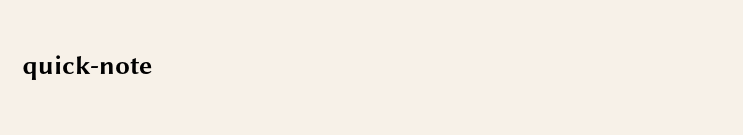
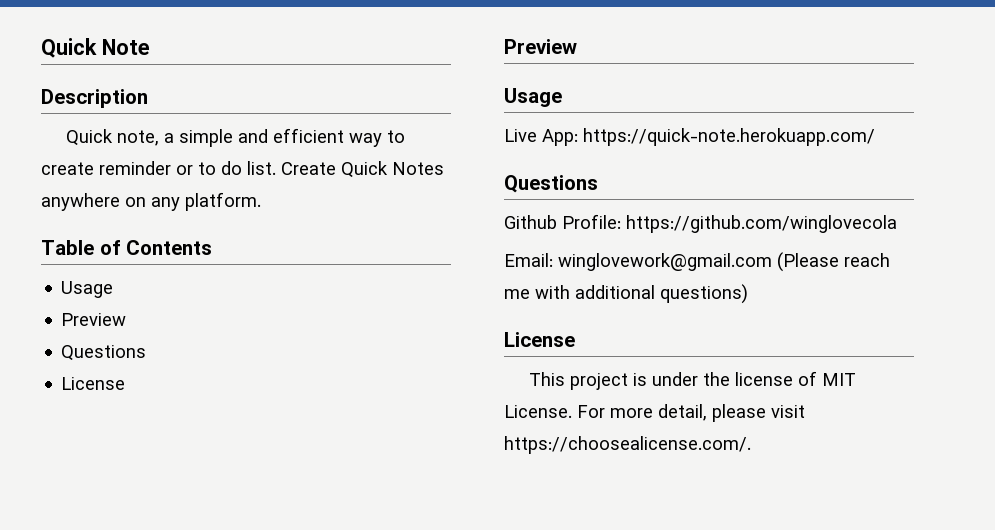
[22,55,152,80] quick-note -> [41,38,150,58] [41,89,148,108] [65,128,405,147] [41,161,444,178] [41,192,261,211] [41,240,213,255] [61,281,114,298] [61,313,127,326] [61,345,147,361] [61,377,126,390] [504,39,577,54] [504,88,562,107] [504,128,875,146] [504,175,598,193] [504,214,897,233] [504,252,890,272] [504,284,748,304] [504,332,575,347] [528,371,856,390] [504,404,805,422] [504,436,751,454] Quick Note // Description // Quick note, a simple and efficient way to create reminder or to do list. Create Quick Notes anywhere on any platform. // Table of Contents // Usage // Preview // Questions // License // Preview // Usage // Live App: https://quick-note.herokuapp.com/ // Questions // Github Profile: https://github.com/winglovecola // Email: winglovework@gmail.com (Please reach me with additional questions) // License // This project is under the license of MIT License. For more detail, please visit https://choosealicense.com/.

